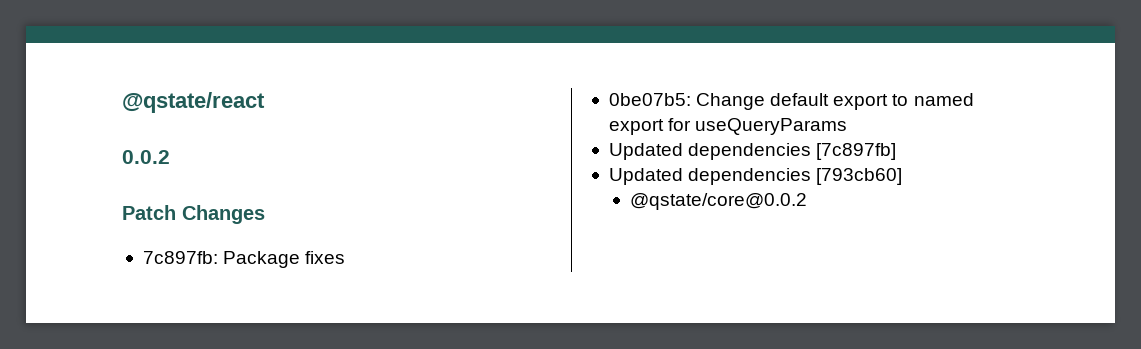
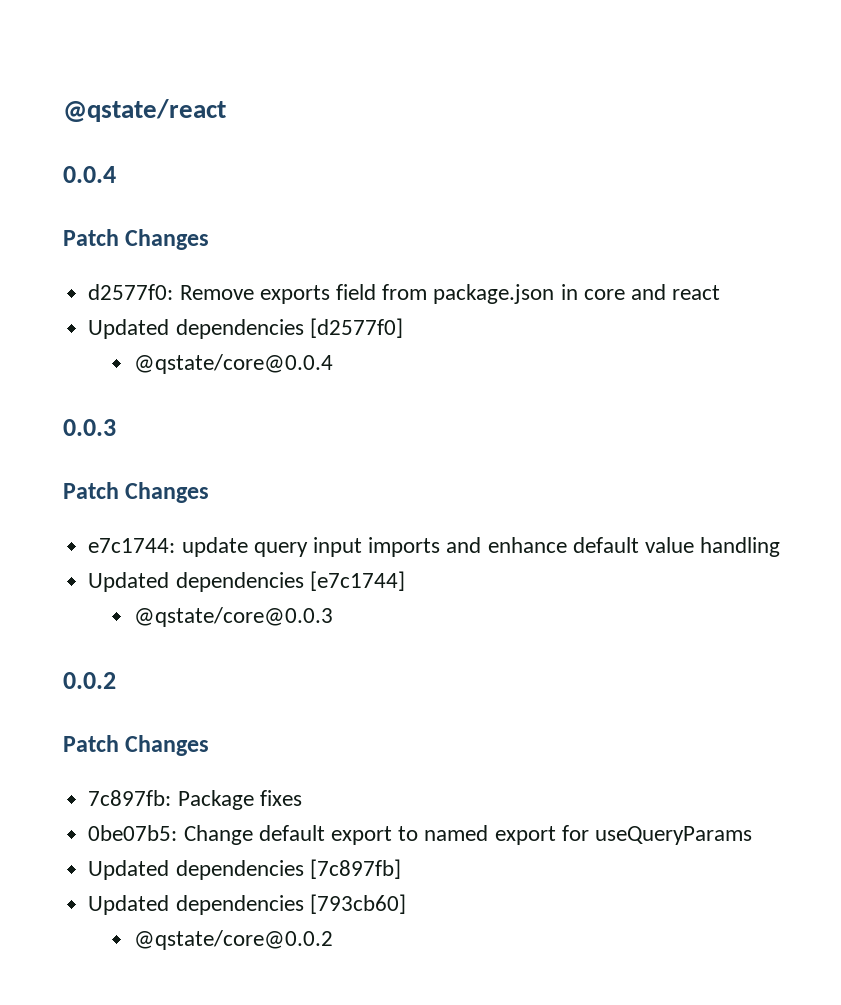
(265, 102) none -> [63,166,116,183] [63,229,210,250] [88,284,721,304] [88,318,403,339] [133,354,333,374] [63,419,116,436] [63,482,210,503] [88,537,781,557] [88,571,405,592] [133,607,333,627] // 0.0.4 // Patch Changes // d2577f0: Remove exports field from package.json in core and react // Updated dependencies [d2577f0] // @qstate/core@0.0.4 // 0.0.3 // Patch Changes // e7c1744: update query input imports and enhance default value handling // Updated dependencies [e7c1744] // @qstate/core@0.0.3

